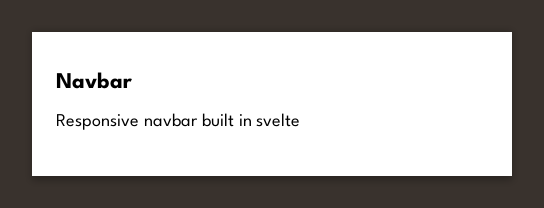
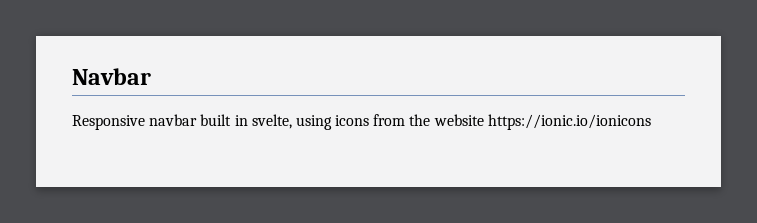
[256,113,301,127] svelte -> [251,114,651,130] svelte, using icons from the website https://ionic.io/ionicons

